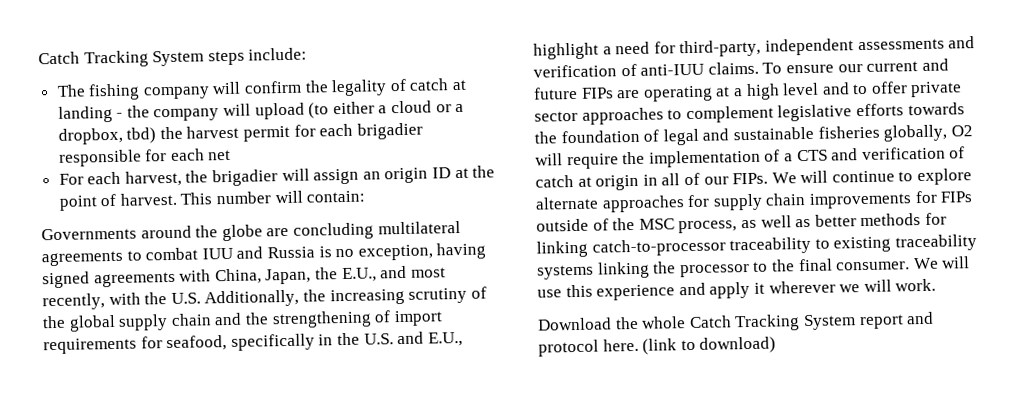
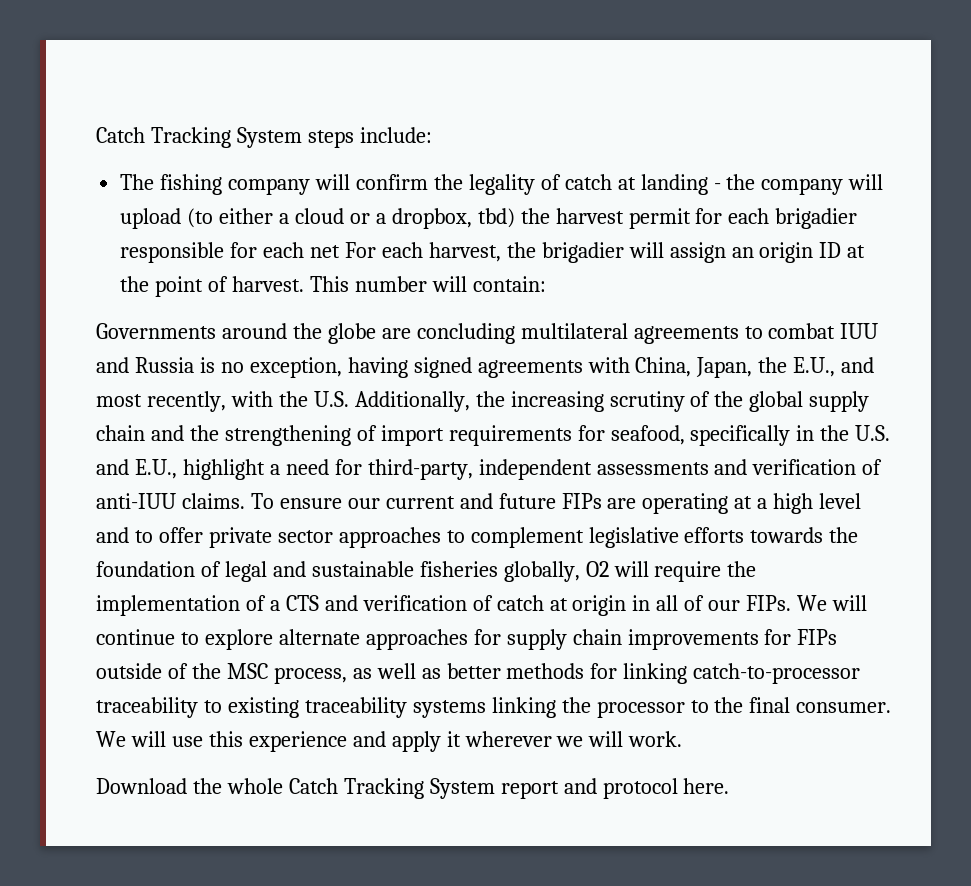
(232, 155) // -> (341, 251) none
[642,336,777,355] (link to download) -> (730, 786) none

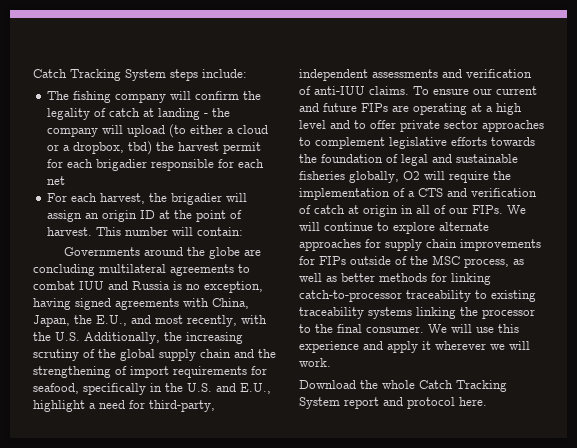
(341, 251) none -> (66, 180) //

